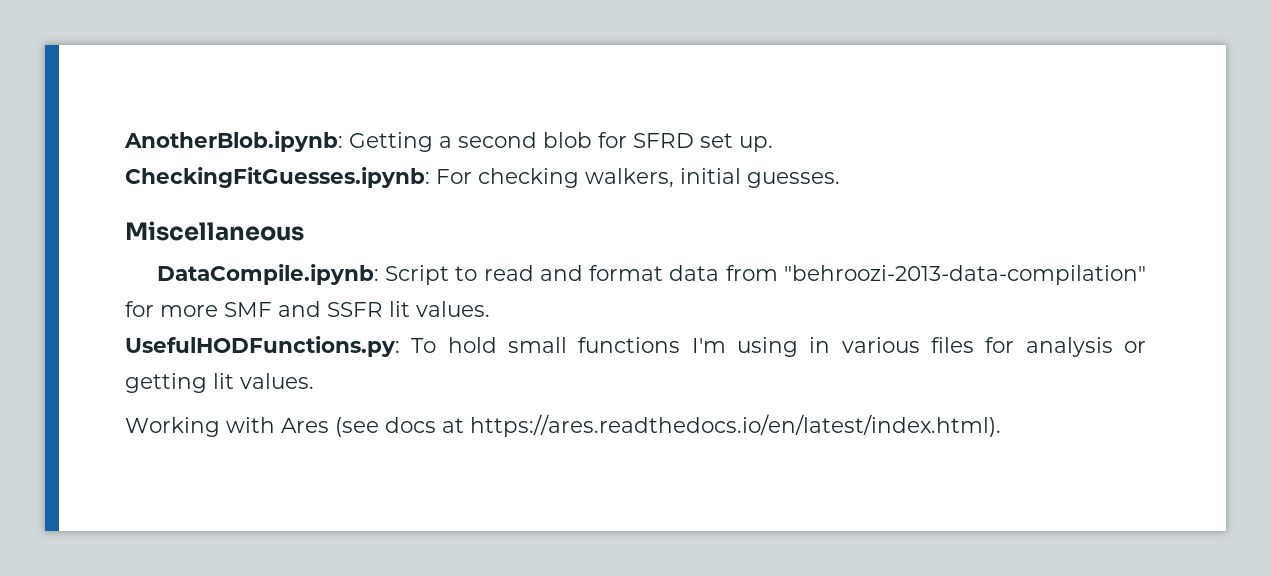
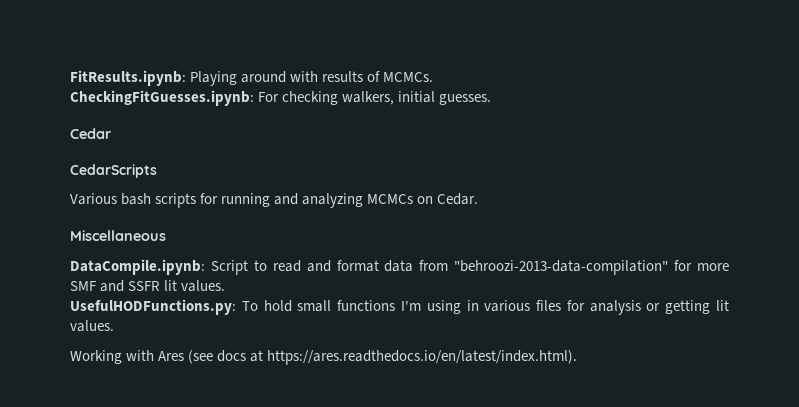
[124,131,773,152] AnotherBlob.ipynb: Getting a second blob for SFRD set up. -> [70,70,434,86] FitResults.ipynb: Playing around with results of MCMCs.
(840, 180) none -> [70,128,111,139] [70,164,157,178] [70,193,479,208] // Cedar // CedarScripts // Various bash scripts for running and analyzing MCMCs on Cedar.

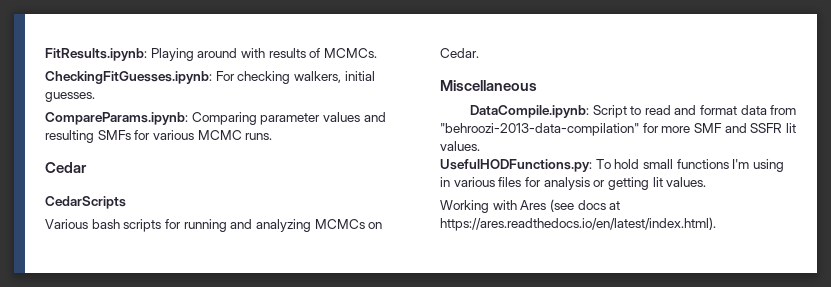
(492, 99) none -> [45,112,386,125] [45,130,273,143] // CompareParams.ipynb: Comparing parameter values and resulting SMFs for various MCMC runs.

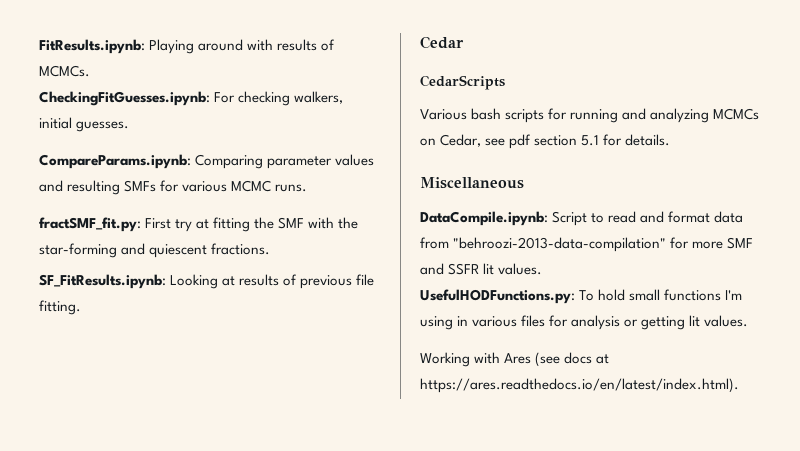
(273, 136) none -> [39,217,359,232] [39,243,271,258] [39,274,375,289] [39,300,81,315] // fractSMF_fit.py: First try at fitting the SMF with the star-forming and quiescent fractions. // SF_FitResults.ipynb: Looking at results of previous file fitting.
[440,48,479,58] Cedar. -> [440,134,671,149] Cedar, see pdf section 5.1 for details.

